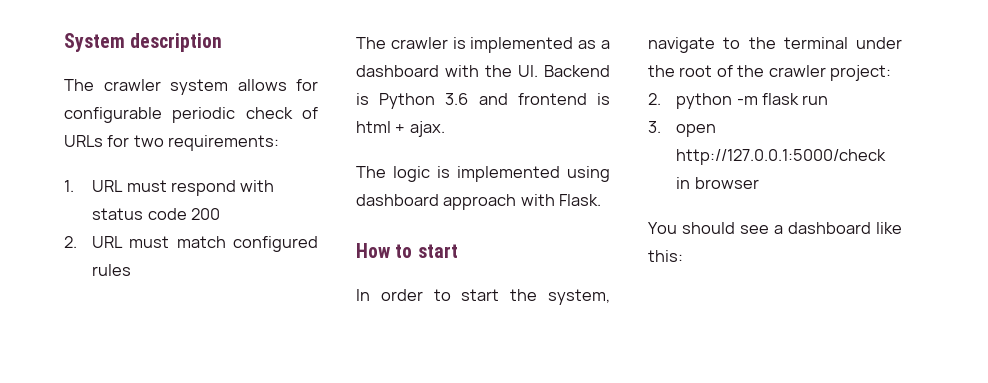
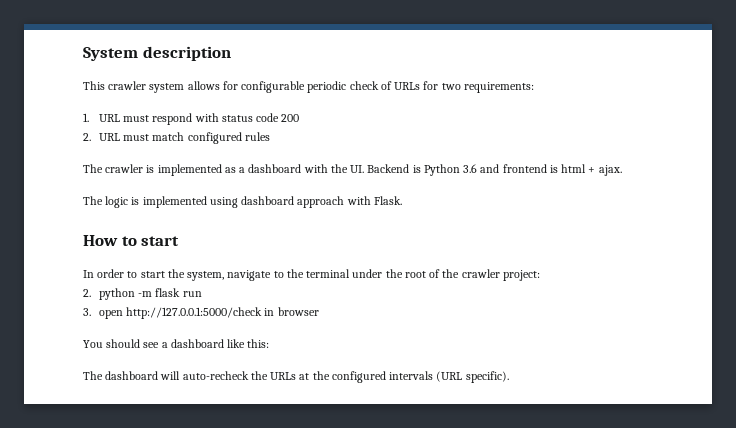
[64,79,94,91] The -> [83,81,105,90] This
(683, 256) none -> [83,371,509,383] // The dashboard will auto-recheck the URLs at the configured intervals (URL specific).

